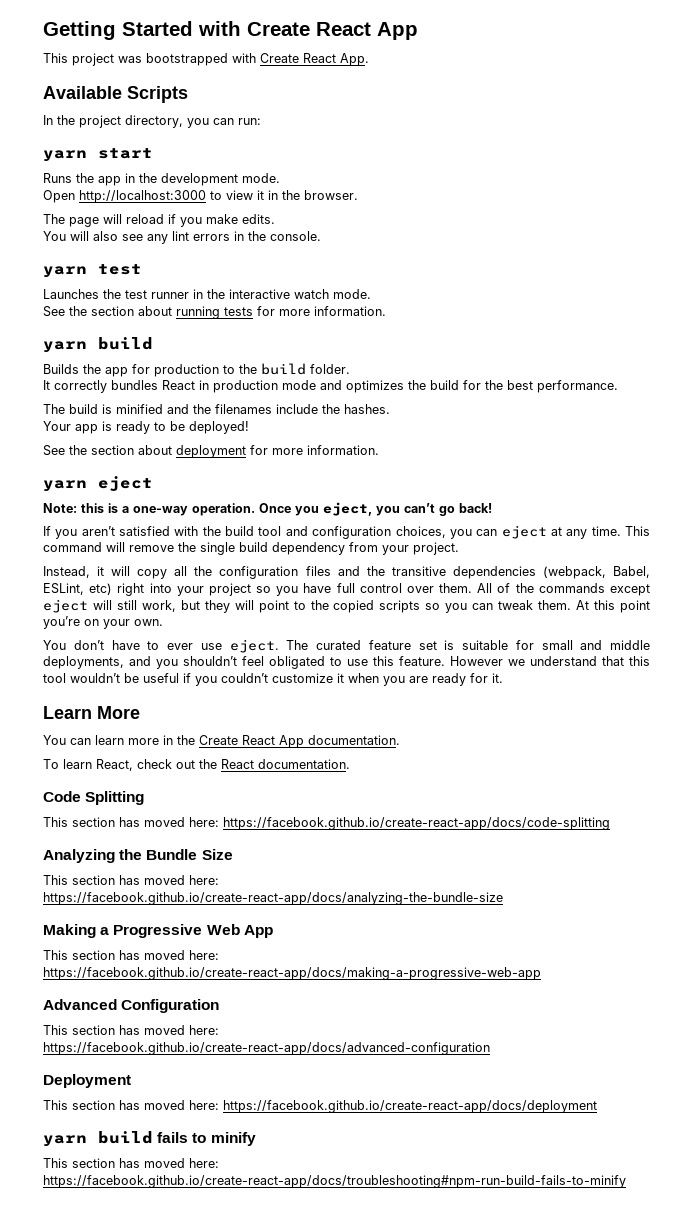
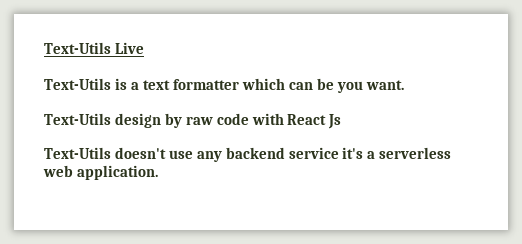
[43,21,418,40] [43,53,369,66] [43,86,188,103] [43,115,261,128] [43,148,153,162] [43,173,280,186] [43,190,358,203] [43,214,275,227] [43,231,321,244] [43,264,142,278] [43,289,371,299] [43,306,386,319] [43,337,153,353] [43,363,350,377] [43,380,618,393] [43,404,390,414] [43,421,249,434] [43,445,379,458] [43,476,153,492] [43,502,492,516] [43,525,651,539] [43,542,459,555] [43,566,651,579] [43,583,651,596] [43,599,651,613] [43,616,163,629] [43,639,650,653] [43,656,650,669] [43,673,503,686] [43,706,140,719] [43,735,400,748] [43,759,350,771] [43,791,145,805] [43,817,610,830] [43,849,233,863] [43,875,219,885] [43,892,503,905] [43,924,273,938] [43,950,219,960] [43,967,541,980] [43,999,220,1013] [43,1025,219,1035] [43,1042,490,1055] [43,1074,131,1088] [43,1100,597,1113] [43,1131,256,1147] [43,1158,219,1168] [43,1175,626,1188] Getting Started with Create React App // This project was bootstrapped with Create React App. // Available Scripts // In the project directory, you can run: // yarn start // Runs the app in the development mode. // Open http://localhost:3000 to view it in the browser. // The page will reload if you make edits. // You will also see any lint errors in the console. // yarn test // Launches the test runner in the interactive watch mode. // See the section about running tests for more information. // yarn build // Builds the app for production to the build folder. // It correctly bundles React in production mode and optimizes the build for the best performance. // The build is minified and the filenames include the hashes. // Your app is ready to be deployed! // See the section about deployment for more information. // yarn eject // Note: this is a one-way operation. Once you eject, you can’t go back! // If you aren’t satisfied with the build tool and configuration choices, you can eject at any time. This command will remove the single build dependency from your project. // Instead, it will copy all the configuration files and the transitive dependencies (webpack, Babel, ESLint, etc) right into your project so you have full control over them. All of the commands except eject will still work, but they will point to the copied scripts so you can tweak them. At this point you’re on your own. // You don’t have to ever use eject. The curated feature set is suitable for small and middle deployments, and you shouldn’t feel obligated to use this feature. However we understand that this tool wouldn’t be useful if you couldn’t customize it when you are ready for it. // Learn More // You can learn more in the Create React App documentation. // To learn React, check out the React documentation. // Code Splitting // This section has moved here: https://facebook.github.io/create-react-app/docs/code-splitting // Analyzing the Bundle Size // This section has moved here: https://facebook.github.io/create-react-app/docs/analyzing-the-bundle-size // Making a Progressive Web App // This section has moved here: https://facebook.github.io/create-react-app/docs/making-a-progressive-web-app // Advanced Configuration // This section has moved here: https://facebook.github.io/create-react-app/docs/advanced-configuration // Deployment // This section has moved here: https://facebook.github.io/create-react-app/docs/deployment // yarn build fails to minify // This section has moved here: https://facebook.github.io/create-react-app/docs/troubleshooting#npm-run-build-fails-to-minify -> [44,42,145,54] [44,78,405,93] [44,113,342,129] [44,147,452,162] [43,165,158,180] Text-Utils Live // Text-Utils is a text formatter which can be you want. // Text-Utils design by raw code with React Js // Text-Utils doesn't use any backend service it's a serverless web application.

